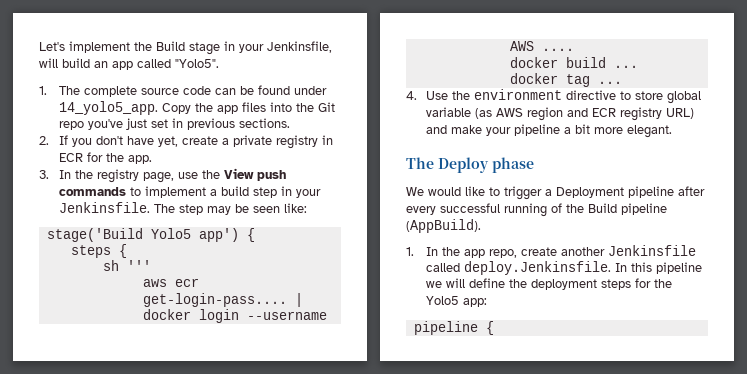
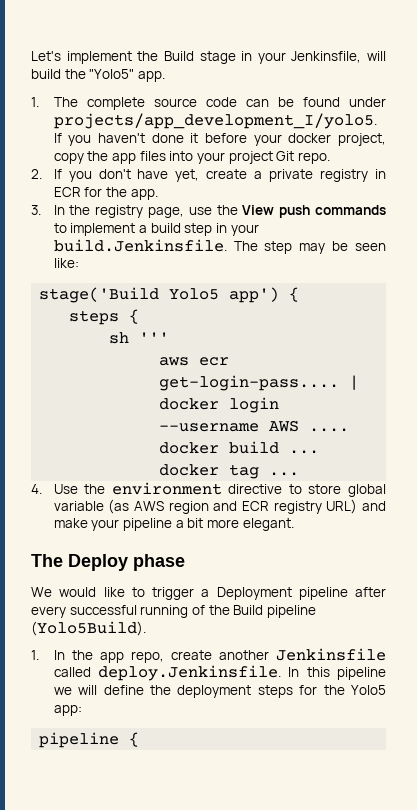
[94,59,219,70] an app called "Yolo5". -> [64,69,165,82] the "Yolo5" app.
[58,101,335,115] [58,118,290,130] 14_yolo5_app. Copy the app files into the Git repo you've just set in previous sections. -> [53,113,377,129] [53,133,386,146] [53,151,330,164] projects/app_development_I/yolo5. If you haven't done it before your docker project, copy the app files into your project Git repo.
[58,202,150,213] Jenkinsfile. -> [53,239,227,252] build.Jenkinsfile.
[406,219,481,233] (AppBuild). -> [31,621,146,636] (Yolo5Build).

